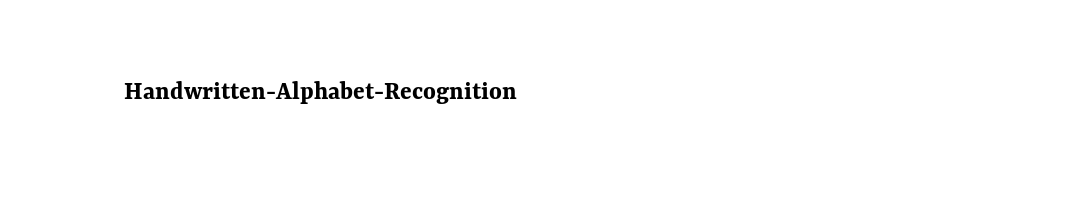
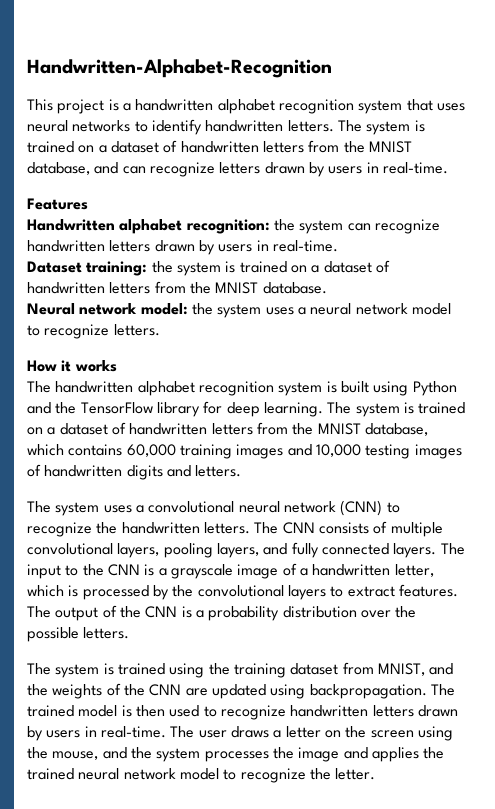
(517, 92) none -> [27,99,465,114] [27,119,425,135] [27,140,412,153] [27,162,448,177] [27,198,88,210] [27,219,440,234] [27,240,338,255] [27,260,390,276] [27,281,327,294] [27,303,451,318] [27,324,160,339] [27,360,117,372] [27,381,457,396] [27,401,466,417] [27,422,428,436] [27,444,462,459] [27,464,242,480] [27,500,400,516] [27,521,443,537] [27,542,465,558] [27,563,434,579] [27,584,458,600] [27,605,417,621] [27,627,130,642] [27,662,454,678] [27,683,455,699] [27,705,458,720] [27,726,453,741] [27,747,445,762] [27,768,376,783] // This project is a handwritten alphabet recognition system that uses neural networks to identify handwritten letters. The system is trained on a dataset of handwritten letters from the MNIST database, and can recognize letters drawn by users in real-time. // Features // Handwritten alphabet recognition: the system can recognize handwritten letters drawn by users in real-time. // Dataset training: the system is trained on a dataset of handwritten letters from the MNIST database. // Neural network model: the system uses a neural network model to recognize letters. // How it works // The handwritten alphabet recognition system is built using Python and the TensorFlow library for deep learning. The system is trained on a dataset of handwritten letters from the MNIST database, which contains 60,000 training images and 10,000 testing images of handwritten digits and letters. // The system uses a convolutional neural network (CNN) to recognize the handwritten letters. The CNN consists of multiple convolutional layers, pooling layers, and fully connected layers. The input to the CNN is a grayscale image of a handwritten letter, which is processed by the convolutional layers to extract features. The output of the CNN is a probability distribution over the possible letters. // The system is trained using the training dataset from MNIST, and the weights of the CNN are updated using backpropagation. The trained model is then used to recognize handwritten letters drawn by users in real-time. The user draws a letter on the screen using the mouse, and the system processes the image and applies the trained neural network model to recognize the letter.

